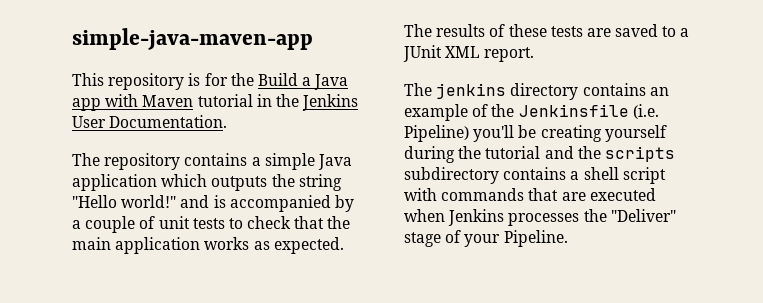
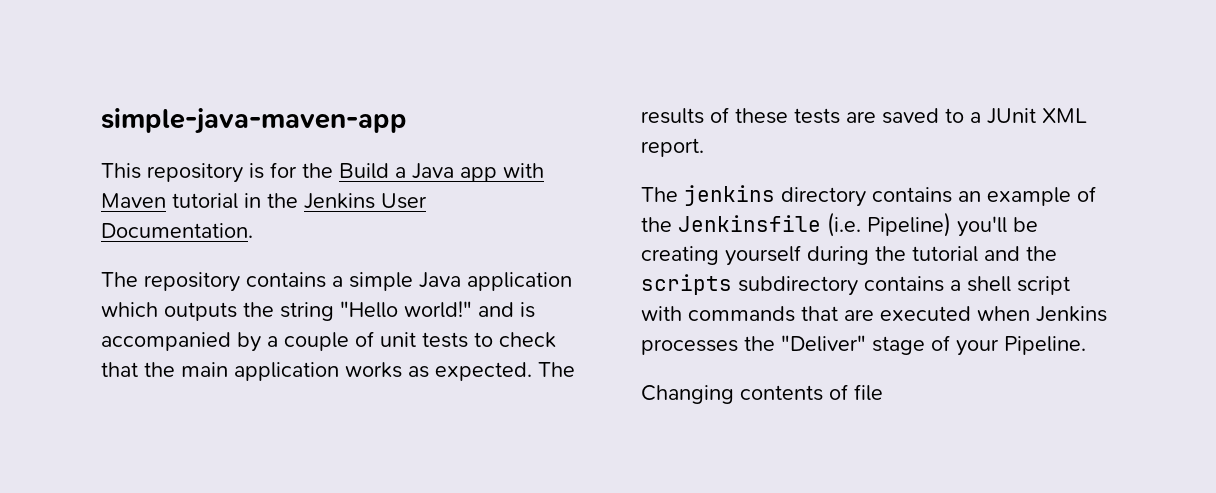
(568, 238) none -> [641,384,883,404] // Changing contents of file

